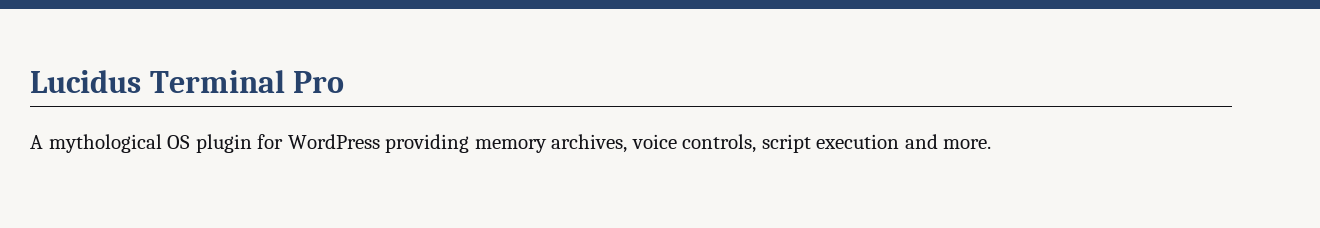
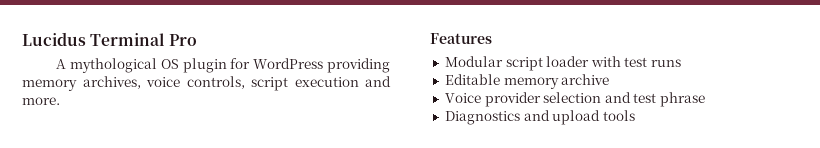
(992, 144) none -> [430,33,492,44] [444,56,682,71] [444,74,610,89] [444,92,706,107] [444,110,635,125] // Features // Modular script loader with test runs // Editable memory archive // Voice provider selection and test phrase // Diagnostics and upload tools

